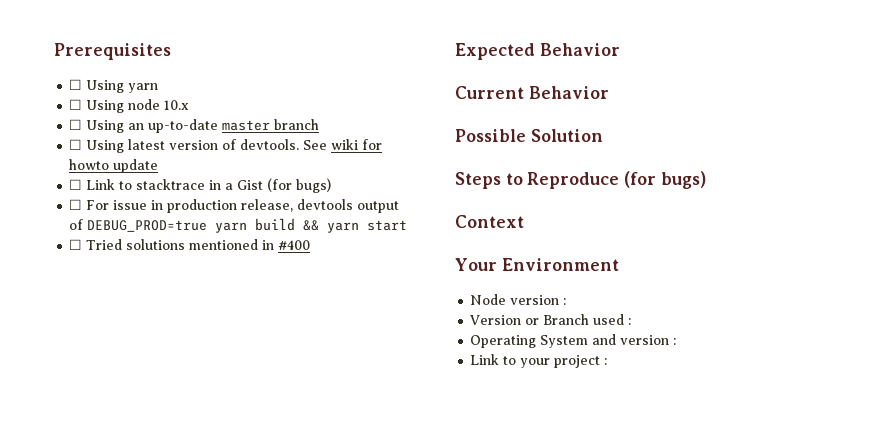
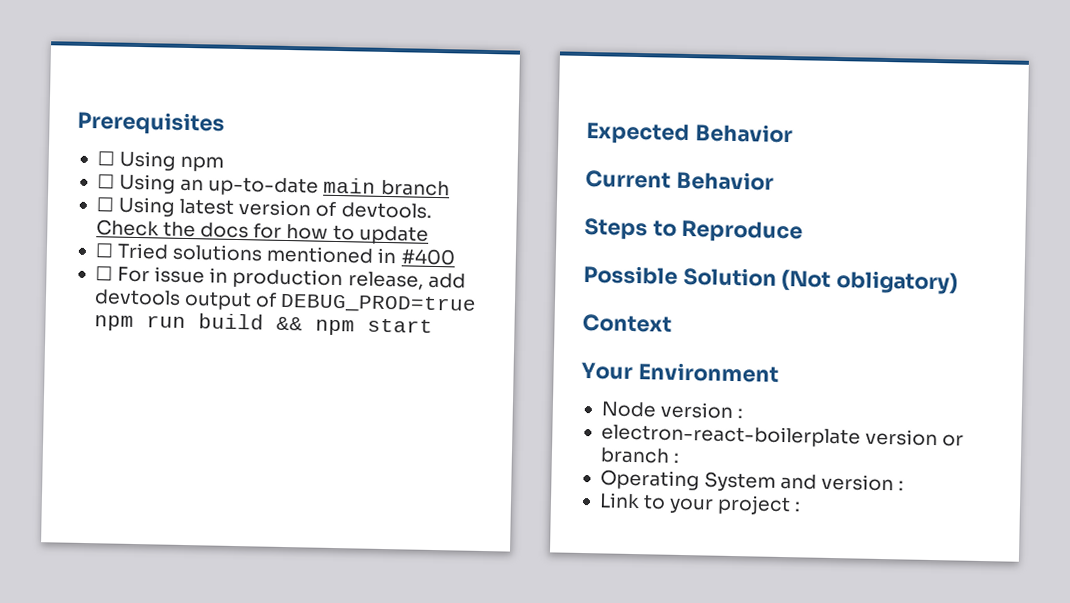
[128,83,159,93] [69,99,190,113] yarn // ☐ Using node 10.x -> [180,155,225,172] npm
[222,120,271,131] master -> [323,177,377,194] main
[303,139,383,150] [69,159,159,173] [69,178,332,193] [69,199,400,213] [69,218,408,233] See wiki for howto update // ☐ Link to stacktrace in a Gist (for bugs) // ☐ For issue in production release, devtools output of DEBUG_PROD=true yarn build && yarn start -> [95,219,429,245] Check the docs for how to update
(311, 245) none -> [94,266,466,290] [93,289,478,314] [93,313,433,336] // ☐ For issue in production release, add devtools output of DEBUG_PROD=true npm run build && npm start
[455,129,603,142] // Possible Solution -> (774, 180) none
[624,171,706,189] (for bugs) -> [583,264,959,295] // Possible Solution (Not obligatory)
[470,314,625,325] Version or Branch used -> [600,423,965,448] [599,447,670,464] electron-react-boilerplate version or branch

